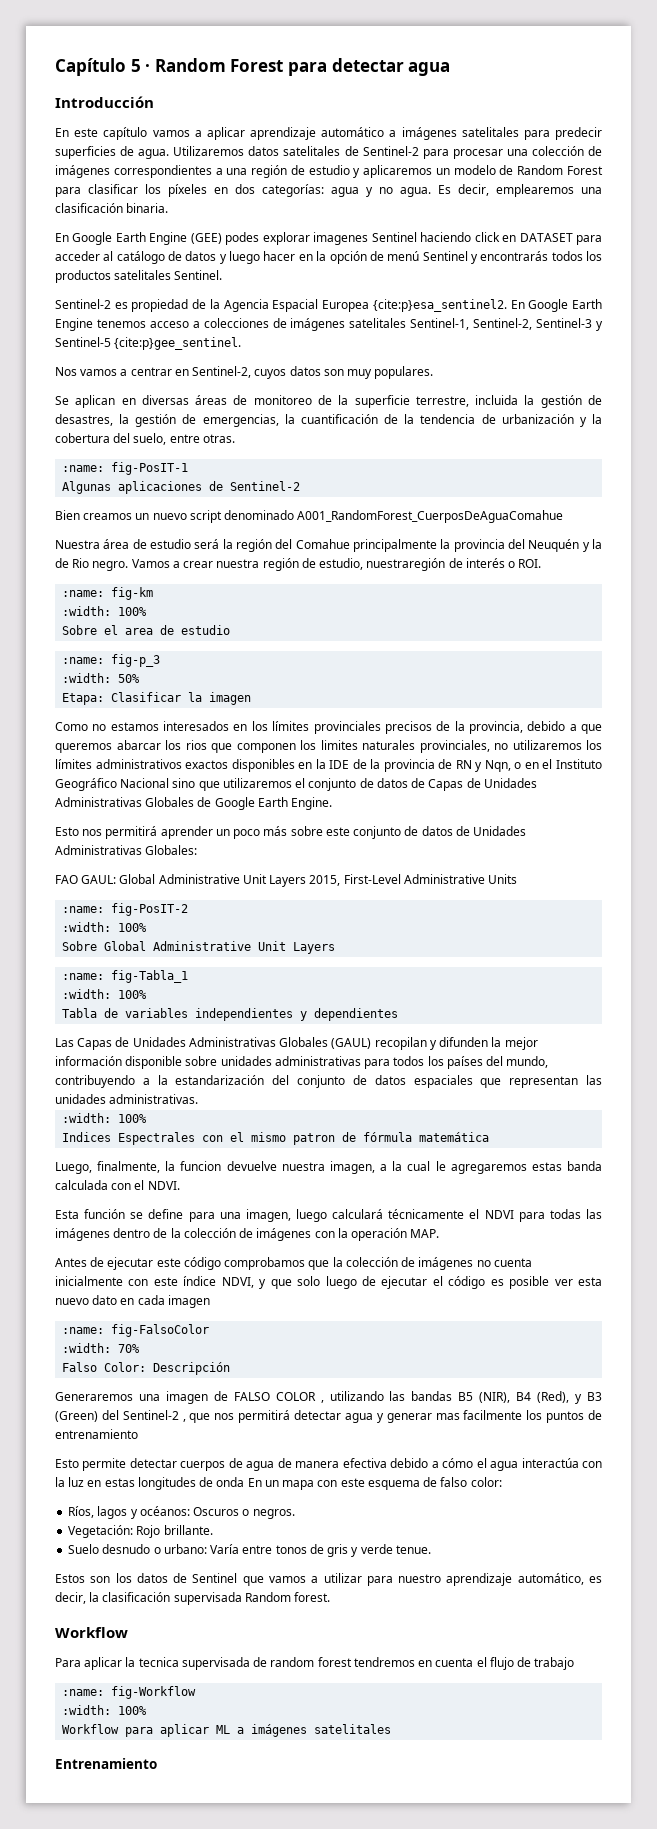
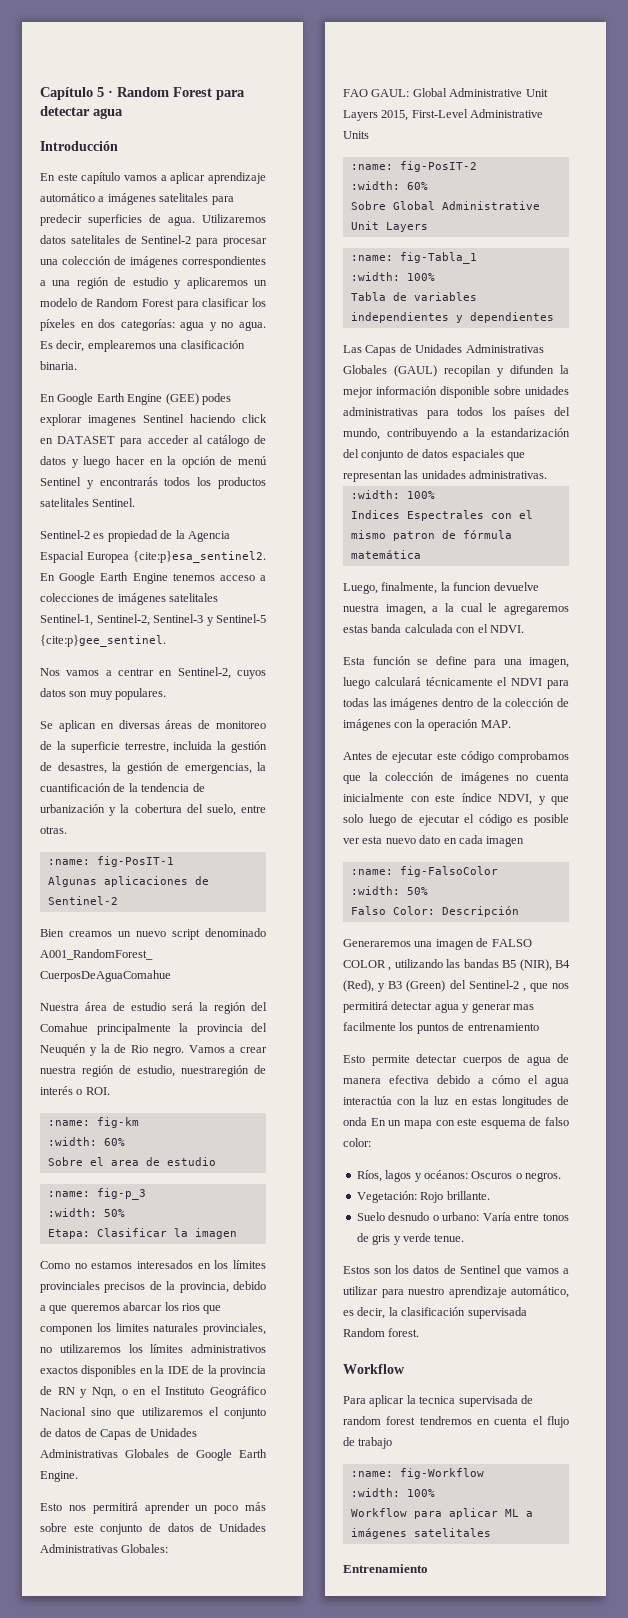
[118,607,148,616] 100% -> [103,1138,125,1146] 60%
[118,923,148,932] 100% -> [406,182,428,190] 60%
[118,1344,141,1353] 70% -> [406,887,428,895] 50%

